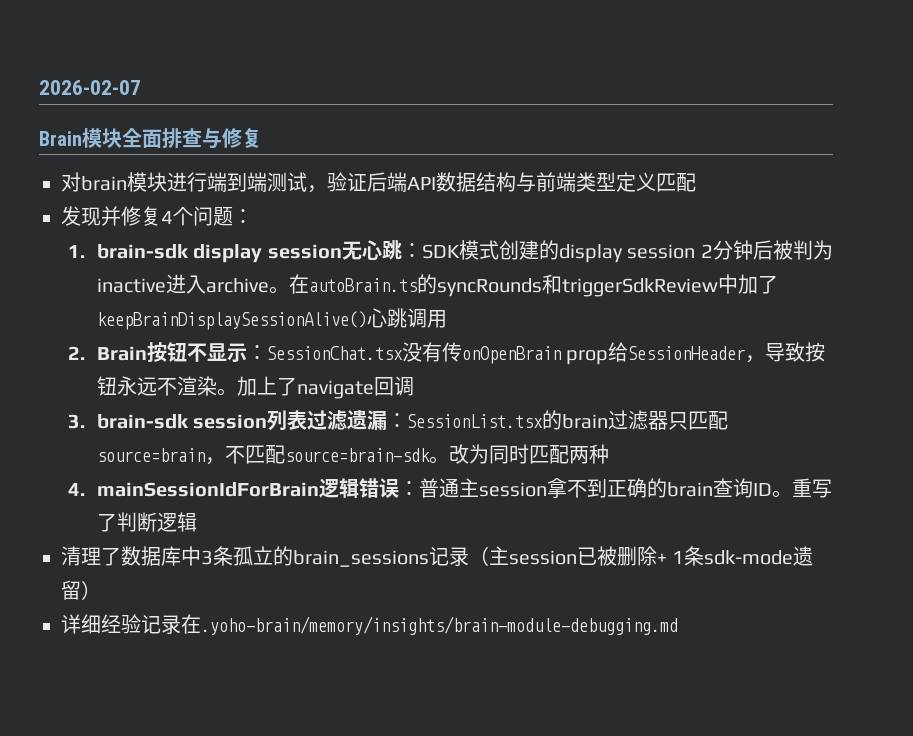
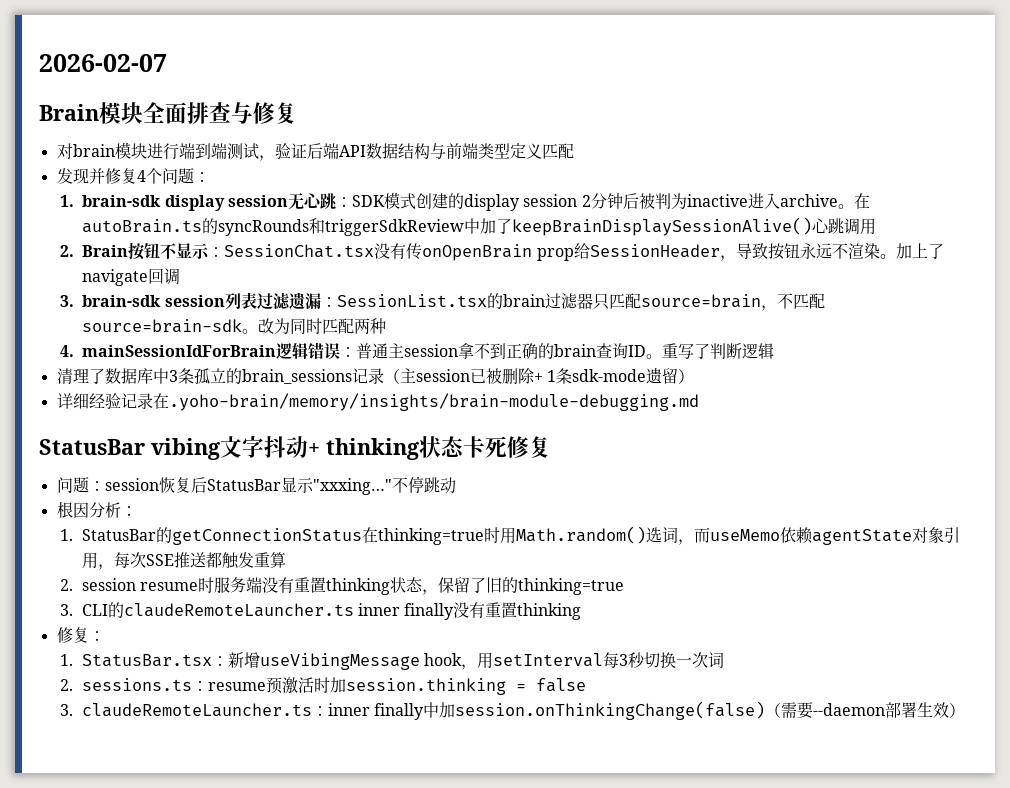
(678, 625) none -> [39,436,551,460] [56,476,456,495] [56,501,137,518] [60,526,960,545] [81,552,286,570] [60,577,624,595] [60,602,582,620] [56,627,105,643] [60,652,724,670] [60,677,586,695] [60,701,965,720] // StatusBar vibing文字抖动+ thinking状态卡死修复 // 问题：session恢复后StatusBar显示"xxxing…"不停跳动 // 根因分析： // 1. StatusBar的getConnectionStatus在thinking=true时用Math.random()选词，而useMemo依赖agentState对象引用，每次SSE推送都触发重算 // 2. session resume时服务端没有重置thinking状态，保留了旧的thinking=true // 3. CLI的claudeRemoteLauncher.ts inner finally没有重置thinking // 修复： // 1. StatusBar.tsx：新增useVibingMessage hook，用setInterval每3秒切换一次词 // 2. sessions.ts：resume预激活时加session.thinking = false // 3. claudeRemoteLauncher.ts：inner finally中加session.onThinkingChange(false)（需要--daemon部署生效）

